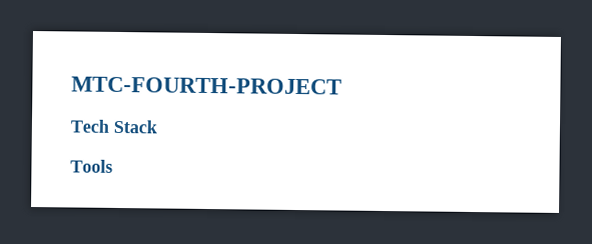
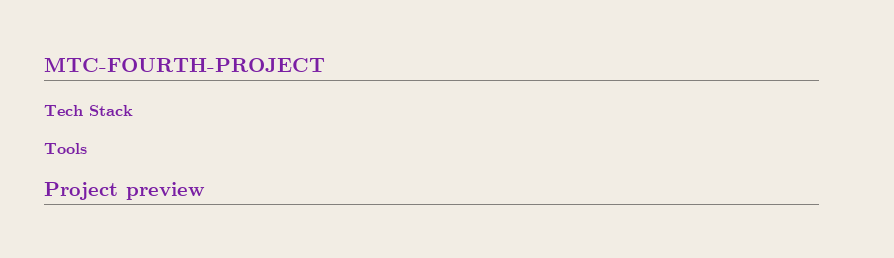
(113, 166) none -> [44,182,205,200] // Project preview

